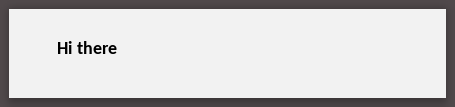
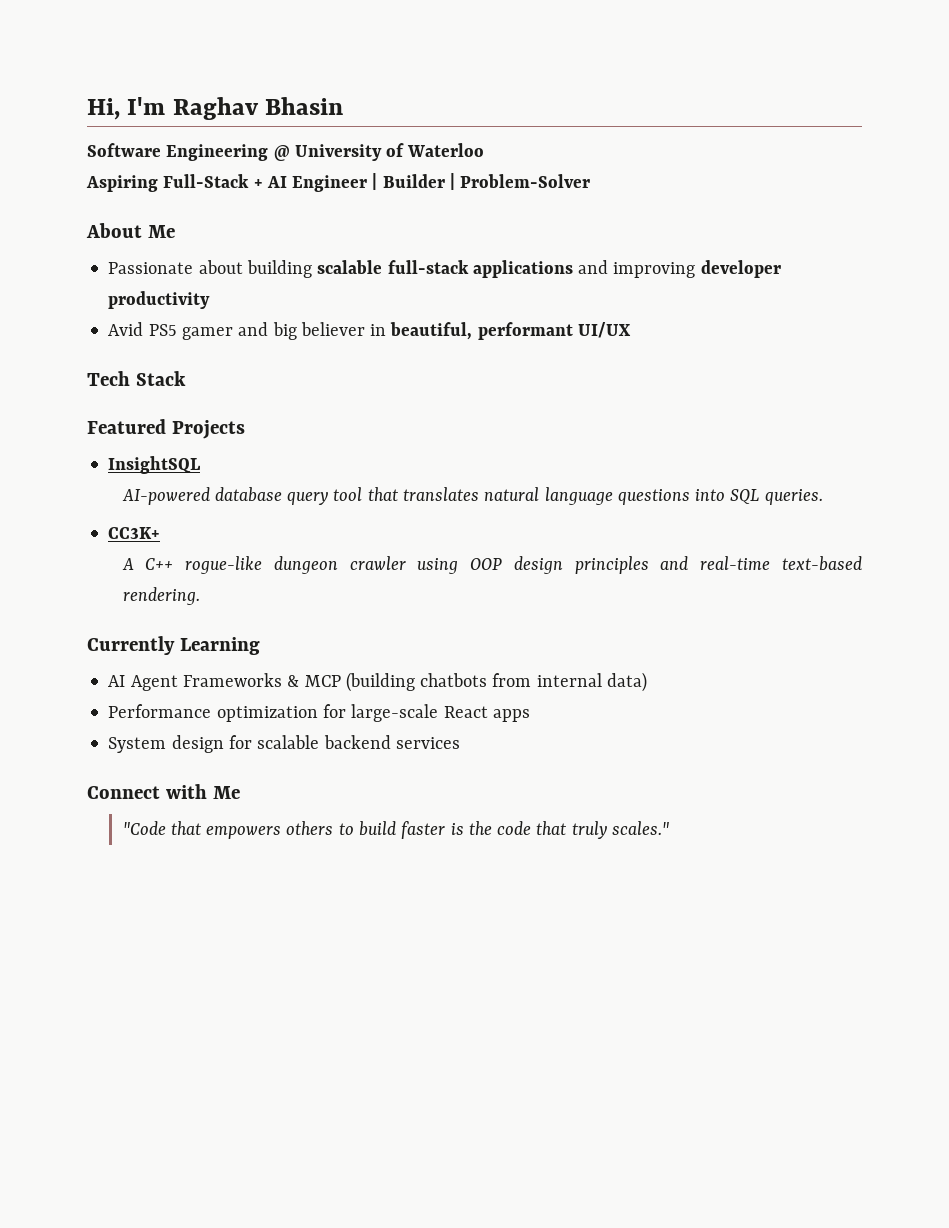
[57,41,117,54] Hi there -> [87,97,344,120] [87,143,485,161] [86,173,591,192] [86,223,175,238] [108,260,781,278] [108,291,211,309] [108,322,631,340] [87,371,186,386] [87,419,245,439] [108,456,201,474] [121,487,823,505] [108,527,161,539] [121,556,863,574] [122,587,200,605] [87,636,260,655] [108,672,647,692] [108,704,530,722] [108,735,460,753] [87,784,240,799] [122,821,669,839] Hi, I'm Raghav Bhasin // Software Engineering @ University of Waterloo // Aspiring Full-Stack + AI Engineer | Builder | Problem-Solver // About Me // Passionate about building scalable full-stack applications and improving developer productivity // Avid PS5 gamer and big believer in beautiful, performant UI/UX // Tech Stack // Featured Projects // InsightSQL // AI-powered database query tool that translates natural language questions into SQL queries. // CC3K+ // A C++ rogue-like dungeon crawler using OOP design principles and real-time text-based rendering. // Currently Learning // AI Agent Frameworks & MCP (building chatbots from internal data) // Performance optimization for large-scale React apps // System design for scalable backend services // Connect with Me // "Code that empowers others to build faster is the code that truly scales."

